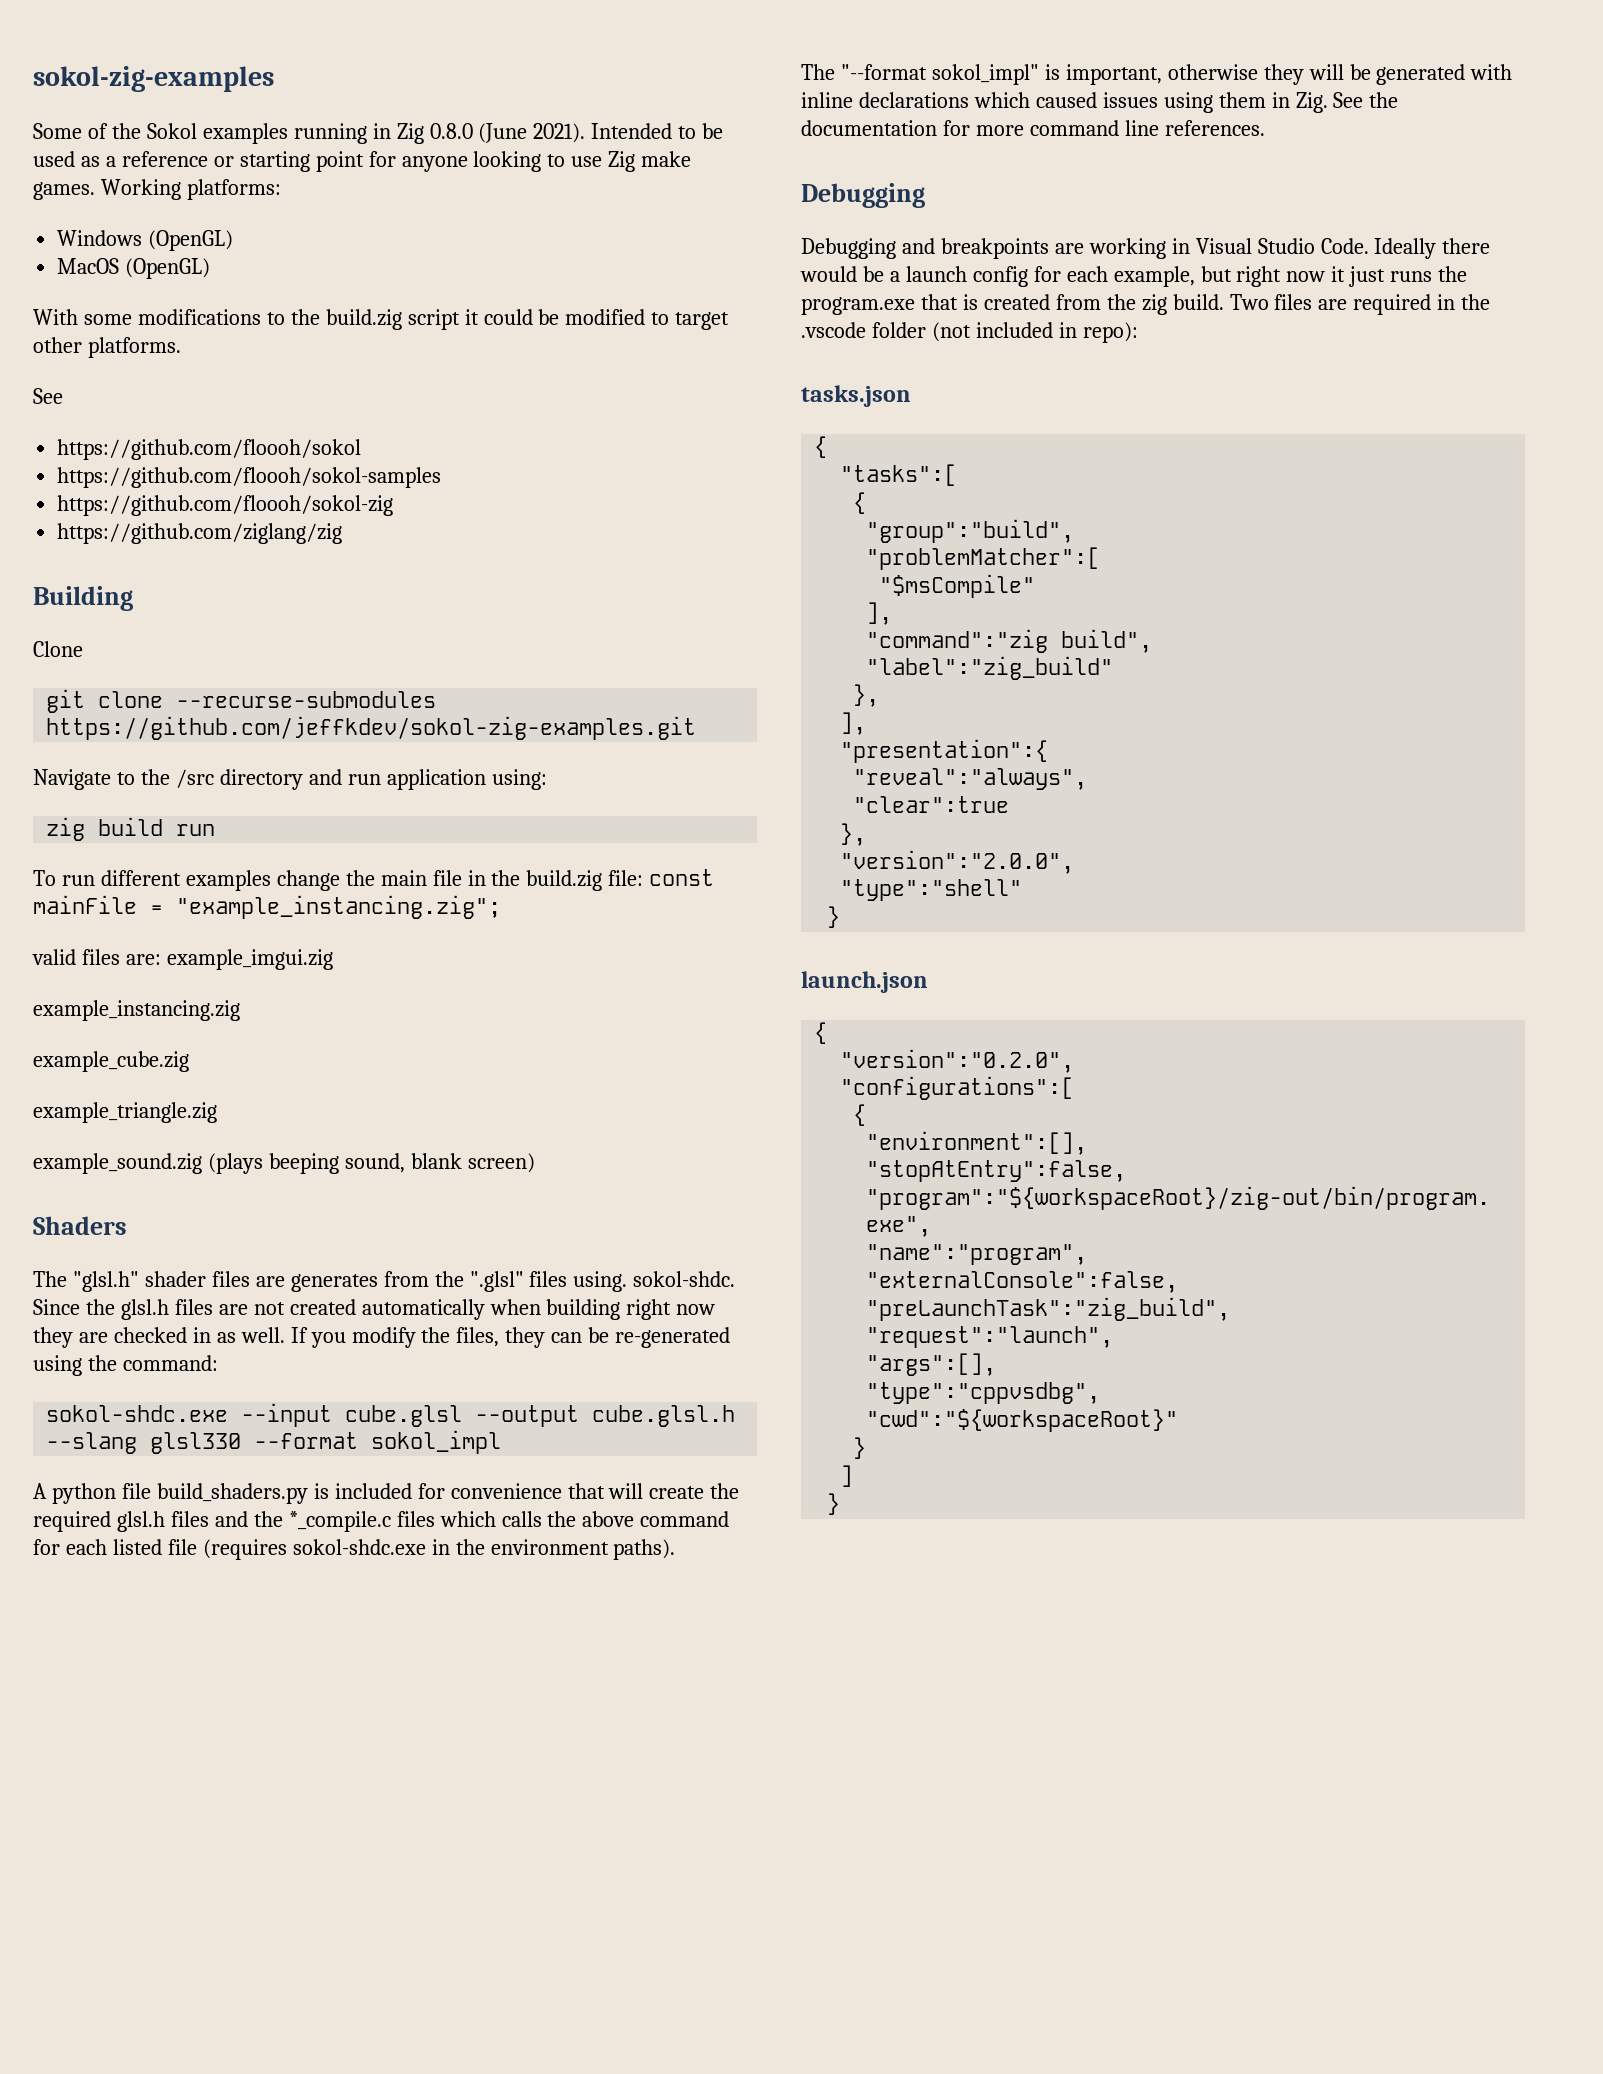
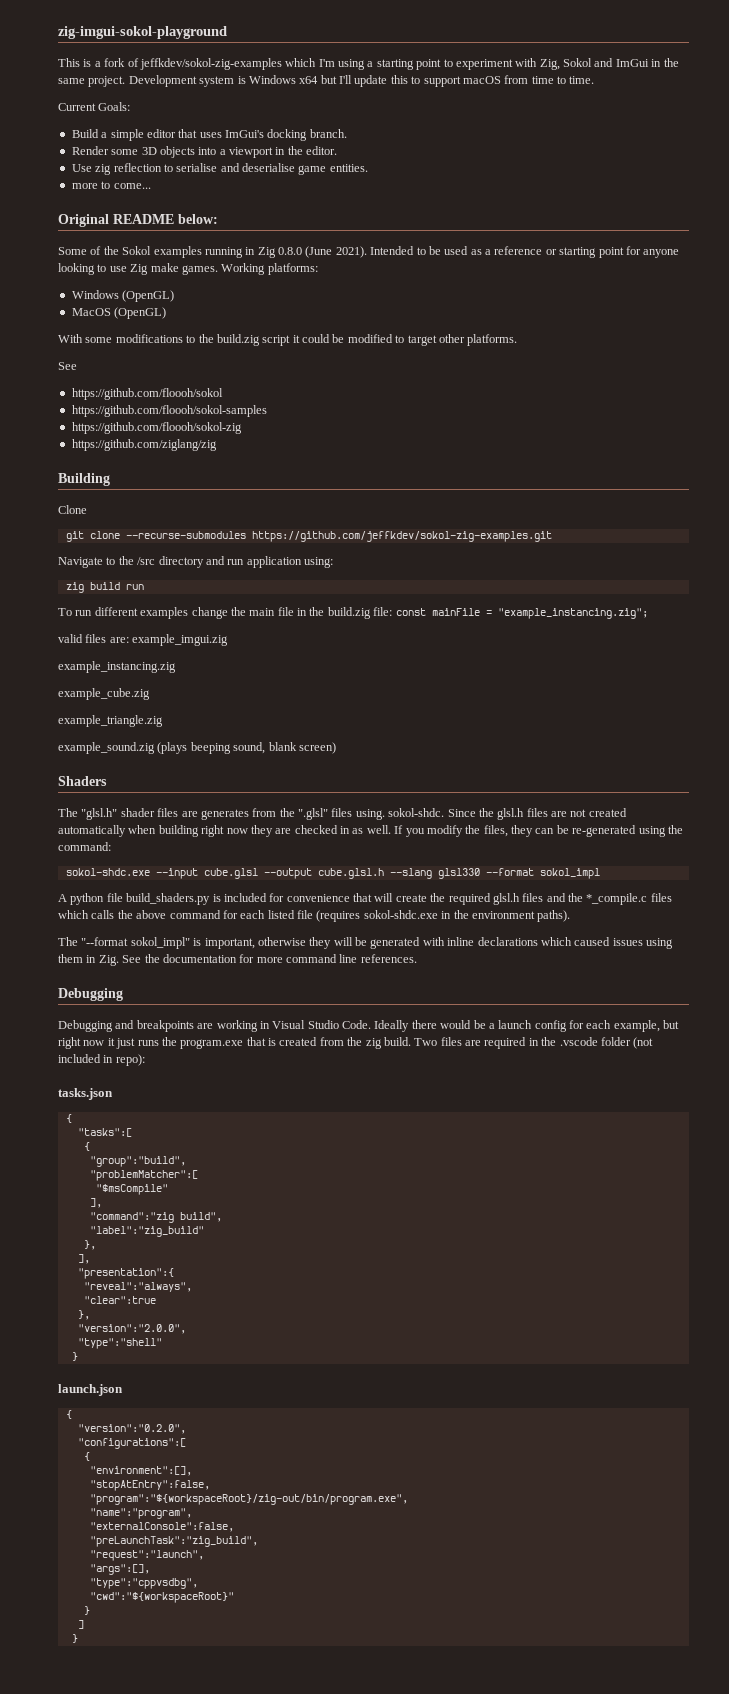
[33,66,274,92] sokol-zig-examples -> [58,26,227,39] [58,58,679,70] [58,75,595,87] [58,102,131,111] [71,129,347,141] [71,146,338,158] [71,163,368,175] [71,181,151,189] [58,214,218,227] zig-imgui-sokol-playground // This is a fork of jeffkdev/sokol-zig-examples which I'm using a starting point to experiment with Zig, Sokol and ImGui in the same project. Development system is Windows x64 but I'll update this to support macOS from time to time. // Current Goals: // Build a simple editor that uses ImGui's docking branch. // Render some 3D objects into a viewport in the editor. // Use zig reflection to serialise and deserialise game entities. // more to come... // Original README below:

